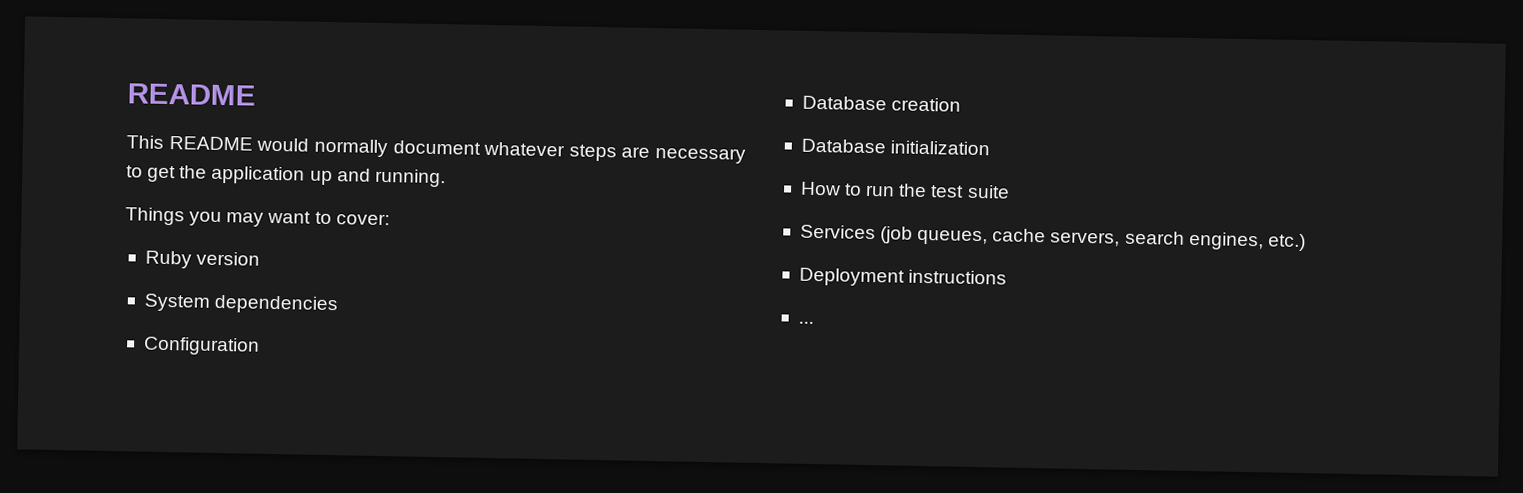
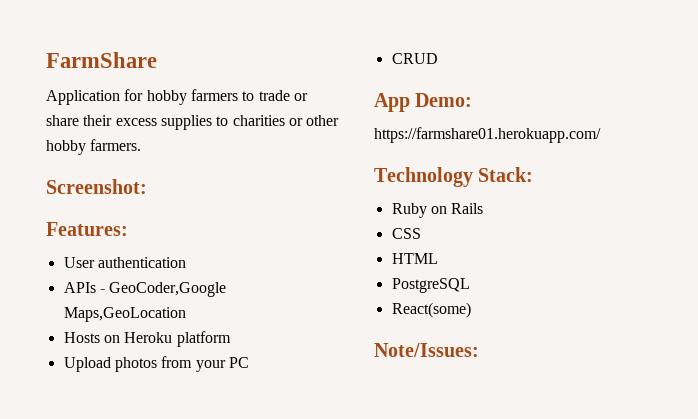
[127,83,256,106] [126,135,746,164] [126,165,446,188] [125,207,390,227] [144,250,261,269] [143,293,339,315] [142,336,260,356] [801,95,962,112] [800,138,991,156] [799,181,1010,199] [799,224,1306,252] [798,267,1008,287] [797,321,814,324] README // This README would normally document whatever steps are necessary to get the application up and running. // Things you may want to cover: // Ruby version // System dependencies // Configuration // Database creation // Database initialization // How to run the test suite // Services (job queues, cache servers, search engines, etc.) // Deployment instructions // ... -> [46,52,157,68] [46,89,308,105] [46,115,340,130] [46,139,142,155] [46,179,147,194] [46,222,128,236] [63,257,186,268] [63,282,227,297] [63,307,186,322] [63,331,231,347] [63,356,249,372] [391,53,438,64] [374,93,473,112] [374,127,601,143] [374,167,534,187] [391,203,484,218] [391,228,421,239] [391,253,438,264] [391,278,470,293] [391,302,471,318] [374,343,479,357] FarmShare // Application for hobby farmers to trade or share their excess supplies to charities or other hobby farmers. // Screenshot: // Features: // User authentication // APIs - GeoCoder,Google Maps,GeoLocation // Hosts on Heroku platform // Upload photos from your PC // CRUD // App Demo: // https://farmshare01.herokuapp.com/ // Technology Stack: // Ruby on Rails // CSS // HTML // PostgreSQL // React(some) // Note/Issues:

